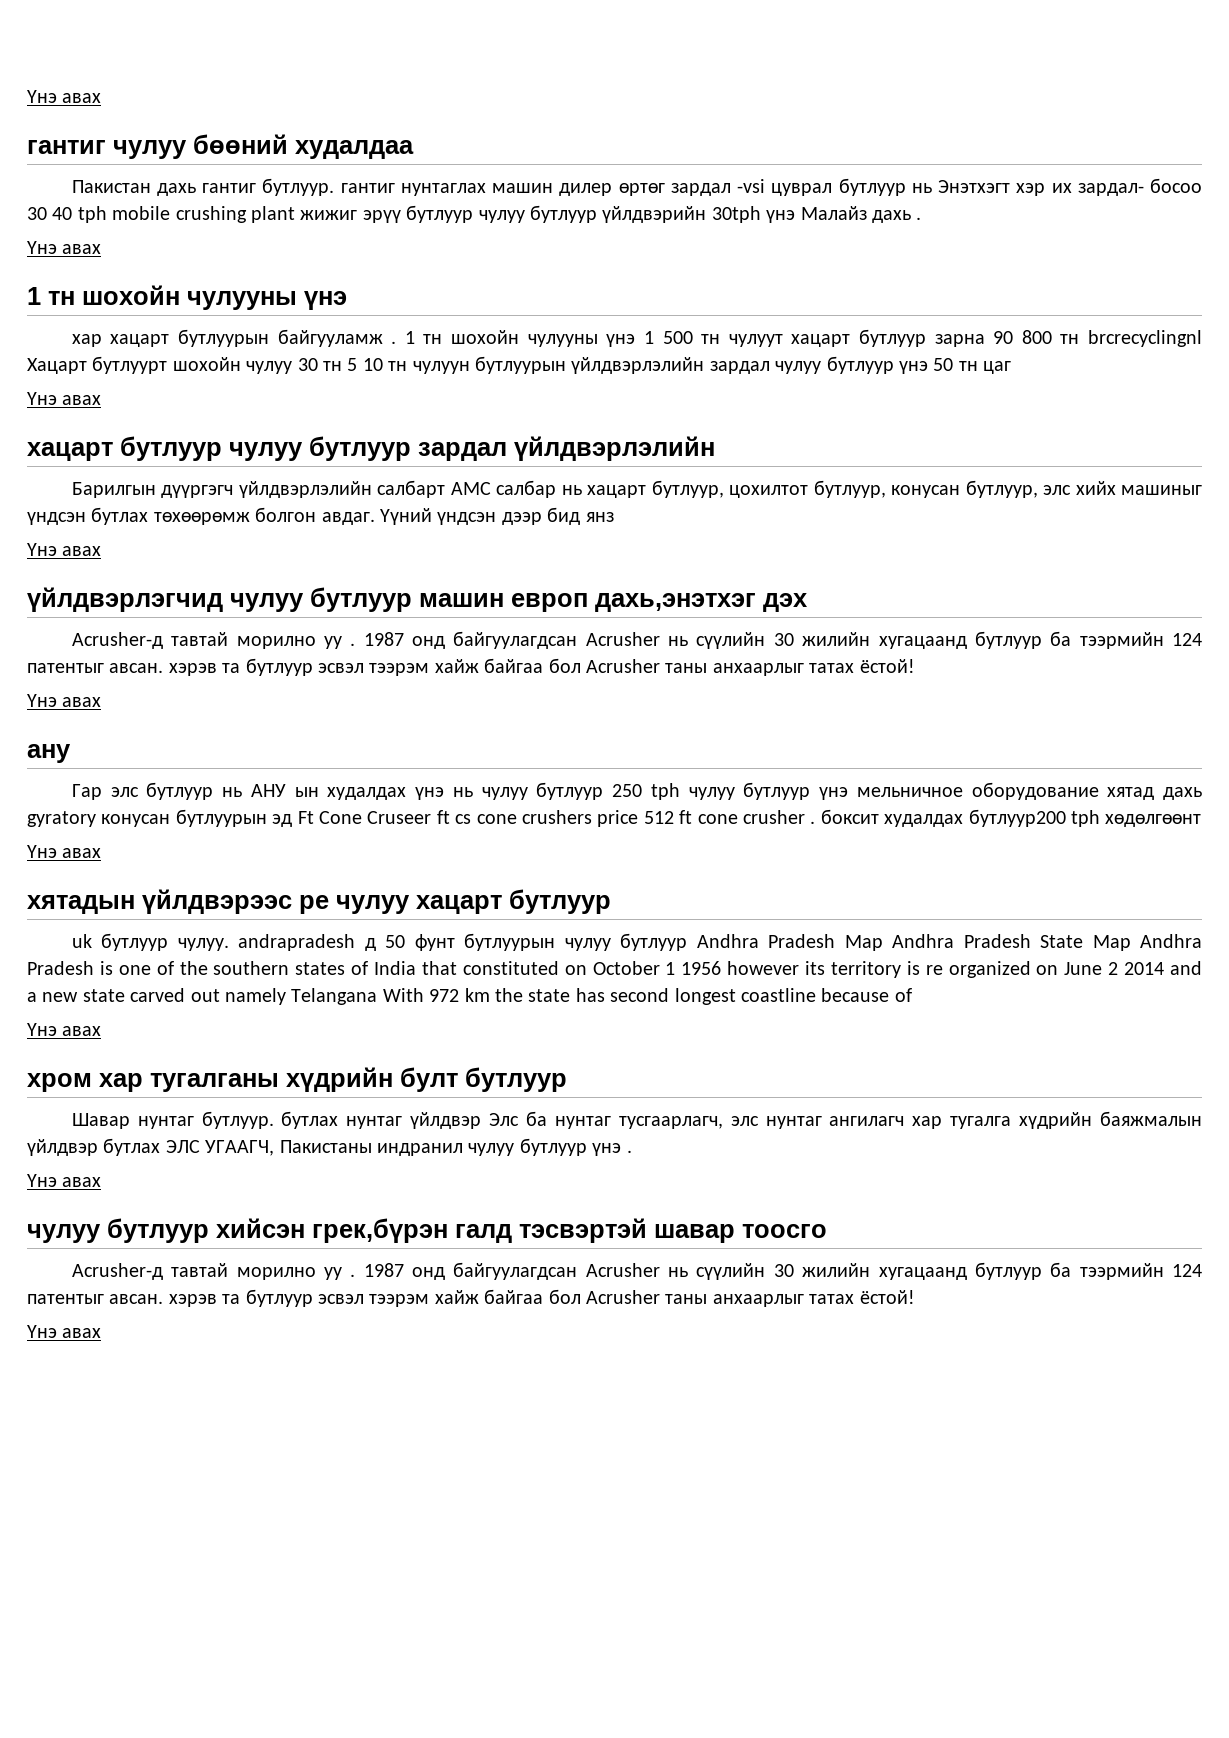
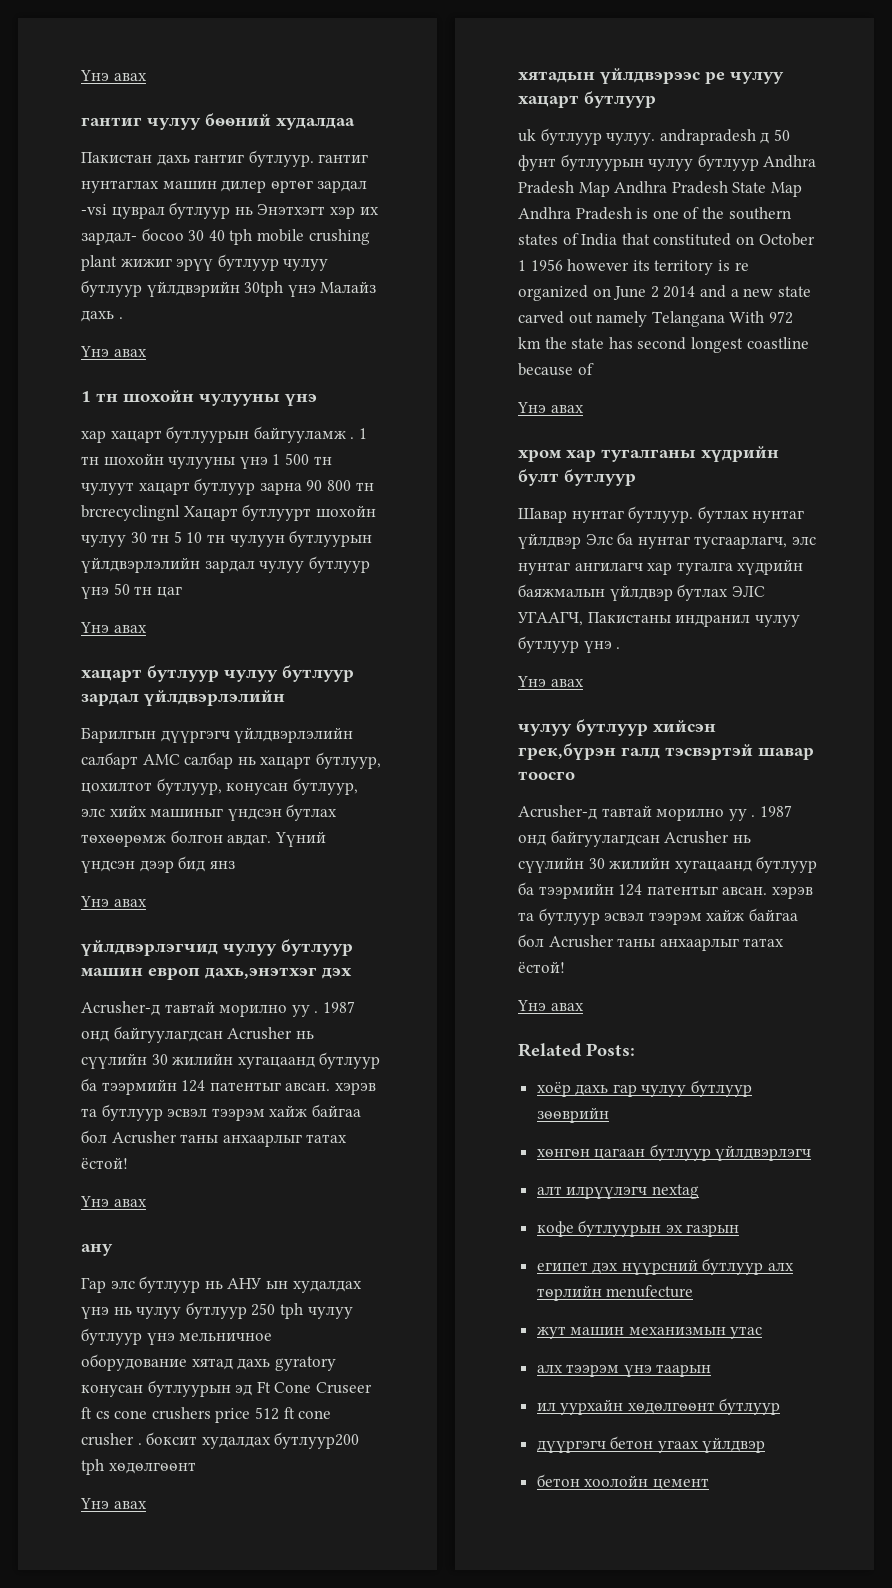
(102, 1333) none -> [518,1043,635,1057] [536,1080,753,1097] [536,1107,609,1123] [536,1144,812,1161] [536,1184,699,1199] [536,1220,740,1237] [536,1258,795,1275] [536,1285,694,1301] [536,1326,763,1339] [536,1364,712,1377] [536,1398,781,1415] [536,1436,766,1453] [536,1474,709,1490] // Related Posts: // хоёр дахь гар чулуу бутлуур зөөврийн // хөнгөн цагаан бутлуур үйлдвэрлэгч // алт илрүүлэгч nextag // кофе бутлуурын эх газрын // египет дэх нүүрсний бутлуур алх төрлийн menufecture // жут машин механизмын утас // алх тээрэм үнэ таарын // ил уурхайн хөдөлгөөнт бутлуур // дүүргэгч бетон угаах үйлдвэр // бетон хоолойн цемент

